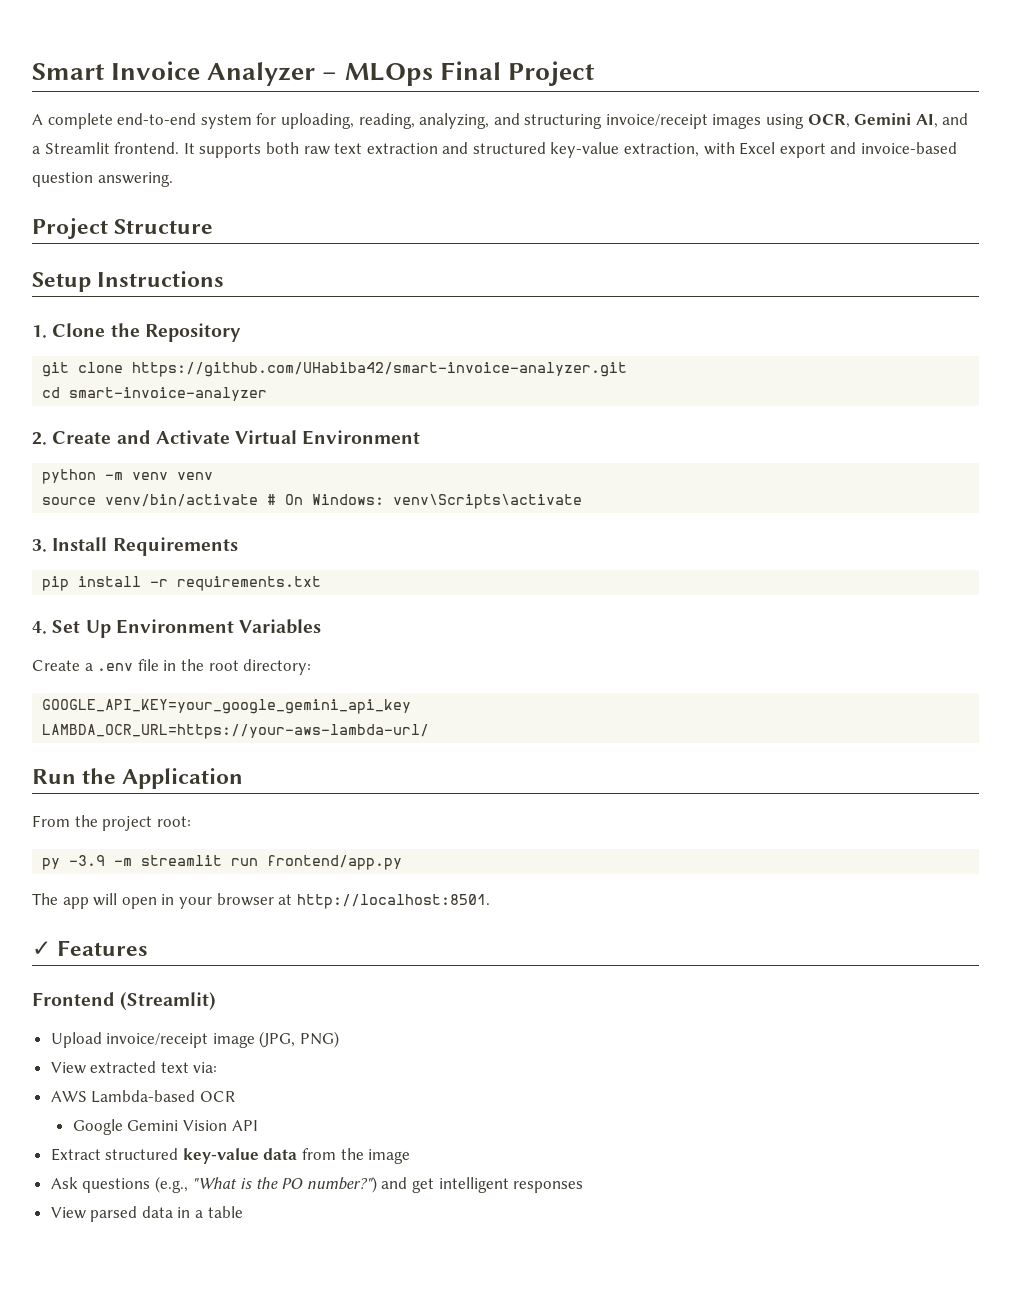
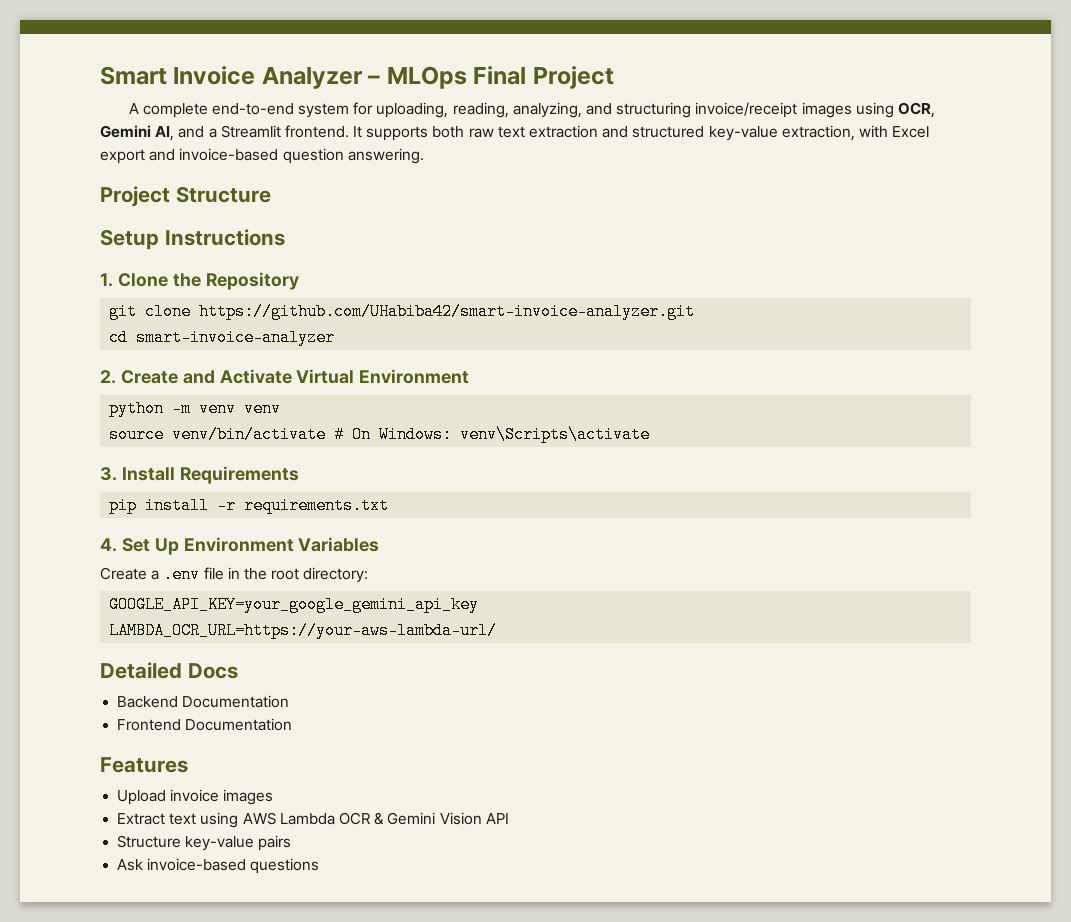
[32,768,244,789] [32,815,191,831] [42,855,403,870] [32,893,490,909] [32,940,149,956] [32,992,217,1010] [50,1031,340,1048] [50,1061,218,1074] [50,1090,196,1103] Run the Application // From the project root: // py -3.9 -m streamlit run frontend/app.py // The app will open in your browser at http://localhost:8501. // ✓ Features // Frontend (Streamlit) // Upload invoice/receipt image (JPG, PNG) // View extracted text via: // AWS Lambda-based -> [100,662,238,679] [117,695,290,708] [117,718,293,731] [100,757,188,773] [117,789,274,805] [117,812,335,828] Detailed Docs // Backend Documentation // Frontend Documentation // Features // Upload invoice images // Extract text using AWS Lambda
[72,1119,123,1135] // Google -> [374,812,385,825] &
[50,1148,411,1164] [50,1176,584,1193] [50,1206,243,1222] Extract structured key-value data from the image // Ask questions (e.g., "What is the PO number?") and get intelligent responses // View parsed data in a table -> [117,835,292,851] [117,858,320,874] Structure key-value pairs // Ask invoice-based questions

